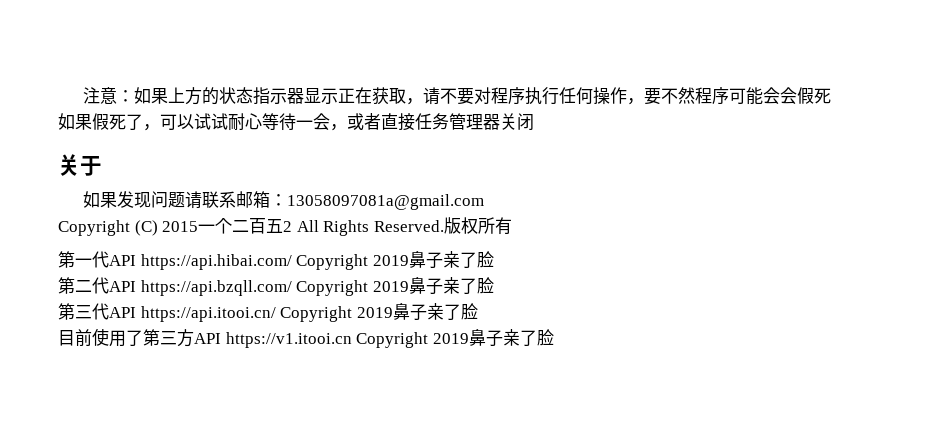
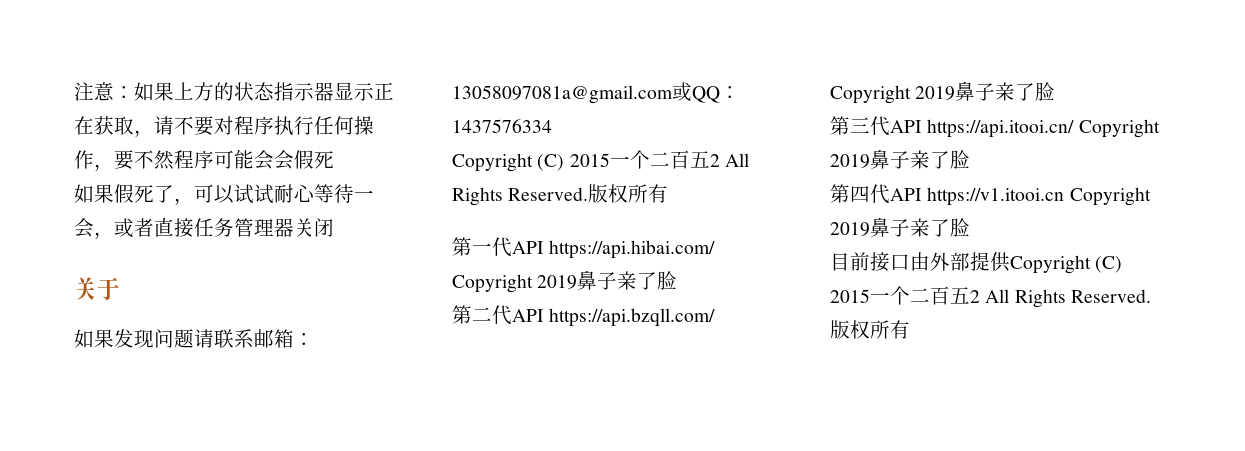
(485, 202) none -> [672,82,740,103] [452,119,552,133] 或QQ：1437576334
[58,328,194,347] 目前使用了第三方 -> [830,184,890,204] 第四代
(554, 337) none -> [830,252,1123,274] [830,286,1151,308] [830,320,910,339] // 目前接口由外部提供Copyright (C) 2015一个二百五2 All Rights Reserved.版权所有

